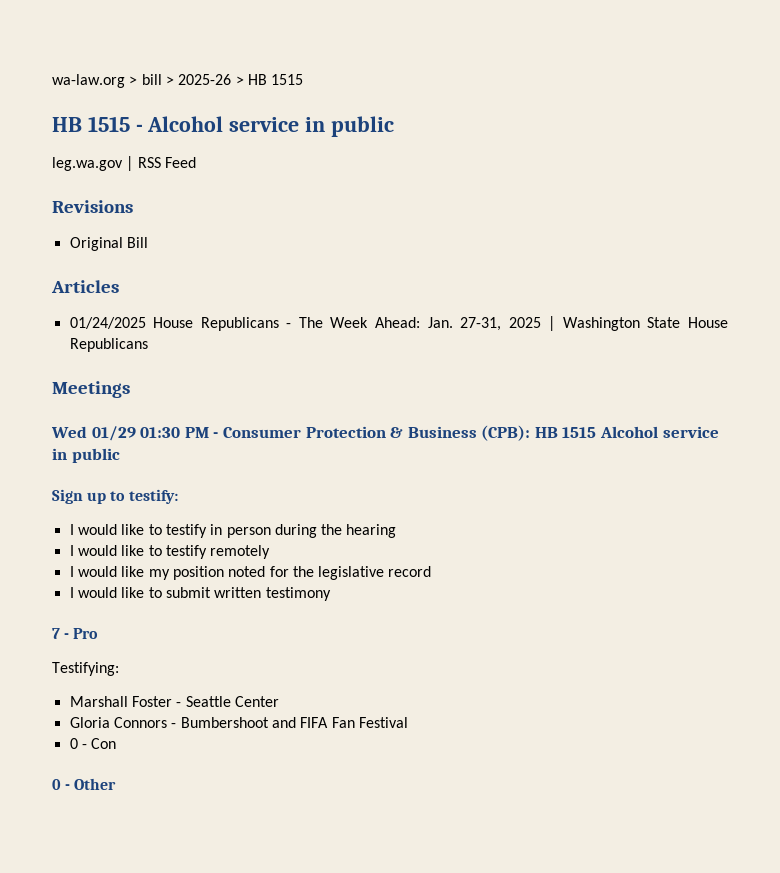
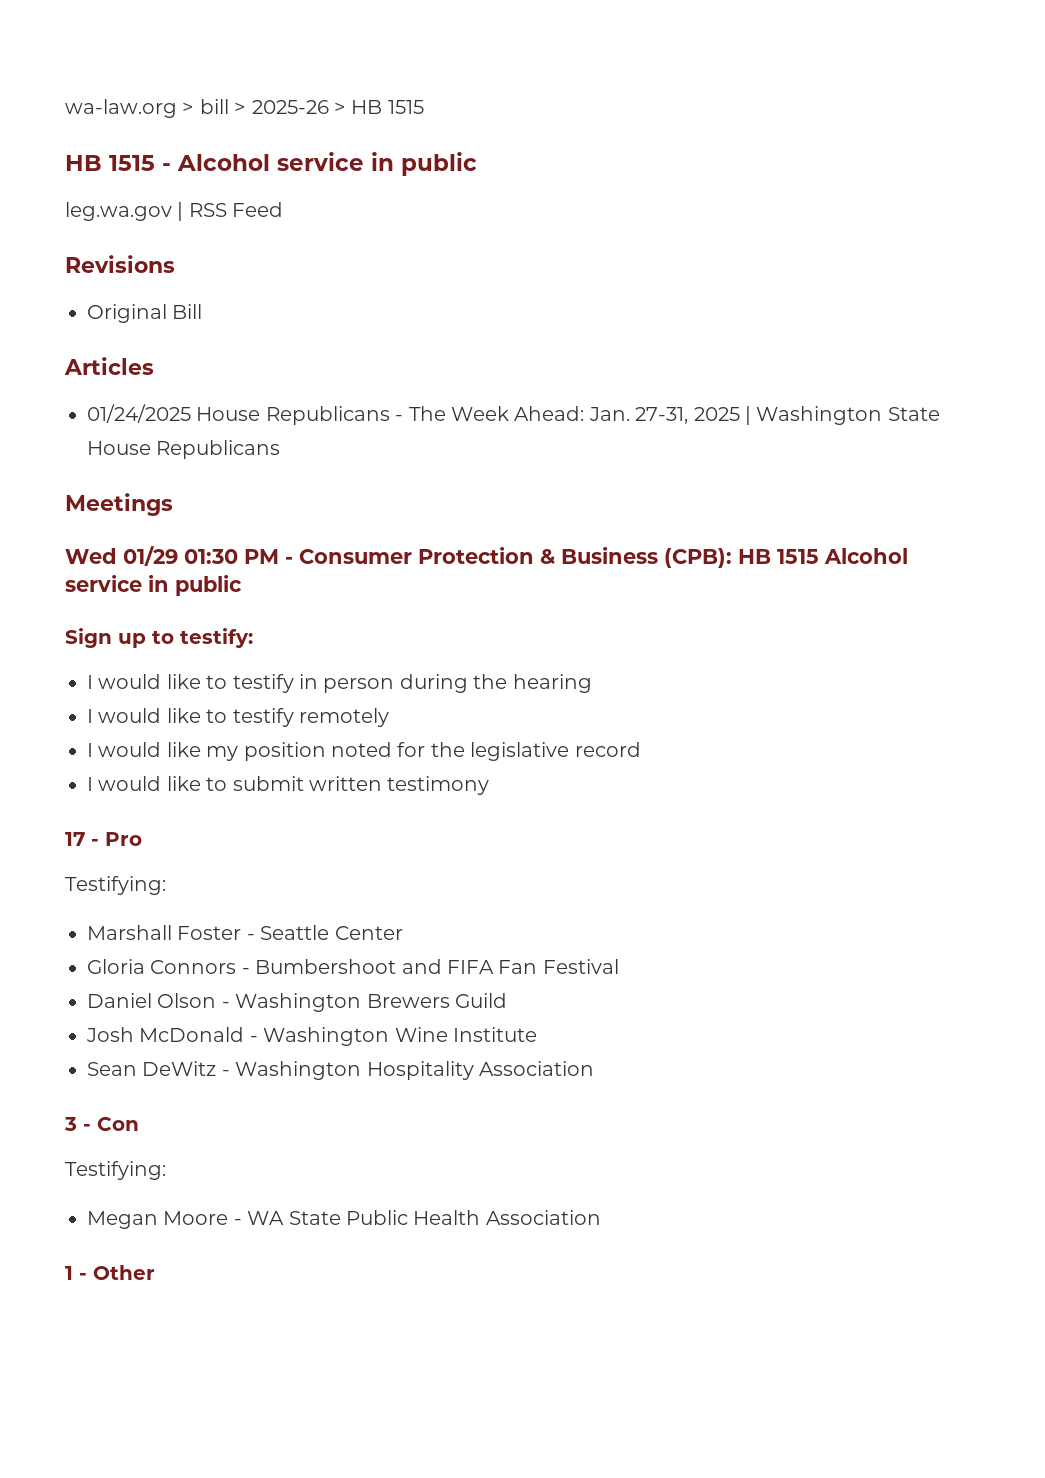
[52,628,60,639] 7 -> [65,832,85,846] 17
[69,738,117,749] [52,779,61,790] 0 - Con // 0 -> [87,993,507,1012] [86,1027,537,1046] [87,1061,594,1080] [64,1117,139,1131] [65,1161,166,1180] [87,1210,601,1229] [65,1266,73,1280] Daniel Olson - Washington Brewers Guild // Josh McDonald - Washington Wine Institute // Sean DeWitz - Washington Hospitality Association // 3 - Con // Testifying: // Megan Moore - WA State Public Health Association // 1

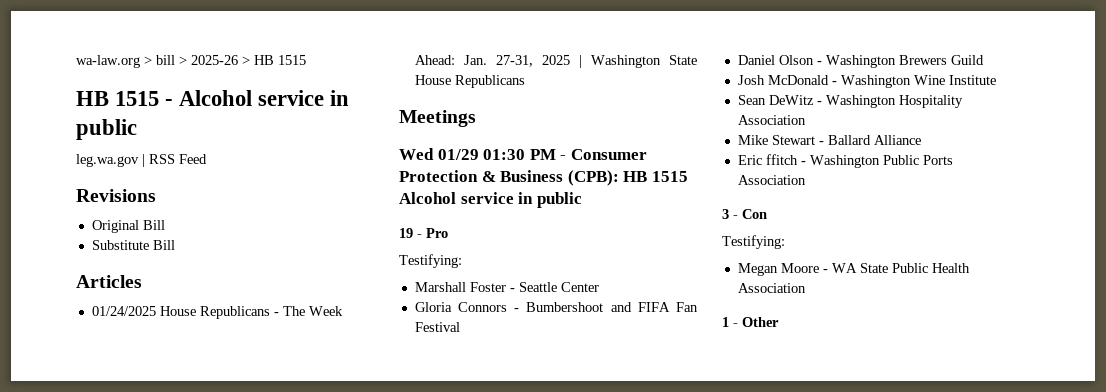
(203, 311) none -> [91,240,175,250] // Substitute Bill
[65,628,253,648] [87,674,592,693] [87,708,389,727] [87,742,641,761] [87,776,490,795] [65,832,85,846] Sign up to testify: // I would like to testify in person during the hearing // I would like to testify remotely // I would like my position noted for the legislative record // I would like to submit written testimony // 17 -> [399,228,413,238] 19
(594, 1068) none -> [737,135,921,145] [737,154,953,168] [737,175,806,185] // Mike Stewart - Ballard Alliance // Eric ffitch - Washington Public Ports Association

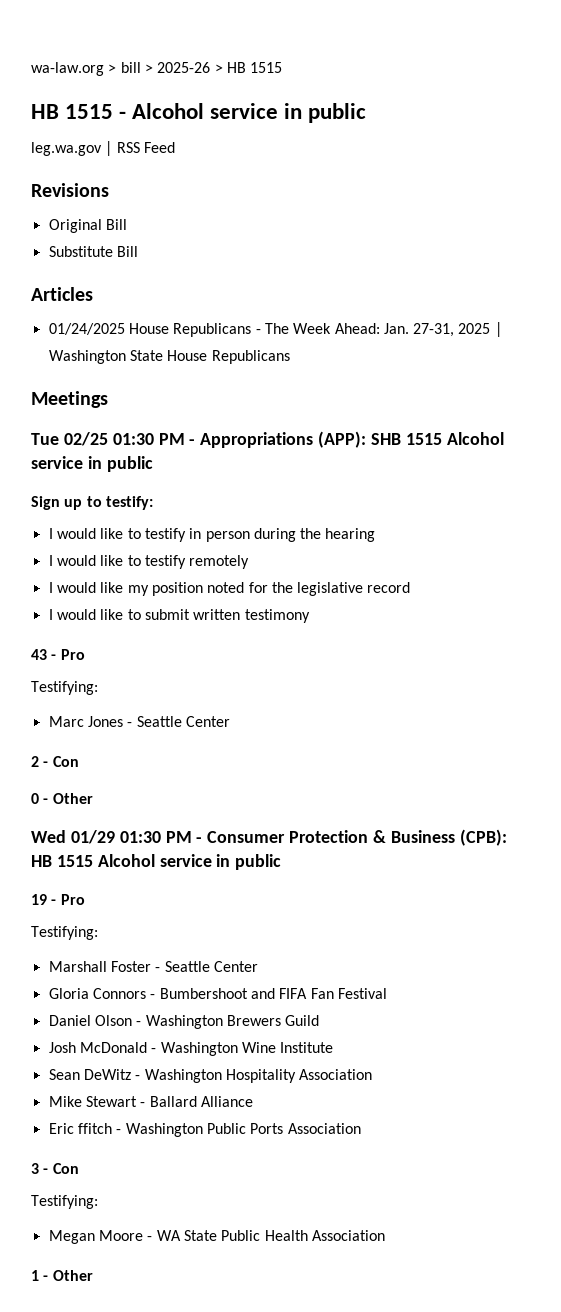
(476, 118) none -> [31,431,504,448] [31,456,153,472] [31,496,153,510] [48,528,376,542] [48,555,250,569] [48,582,411,596] [48,609,310,623] [31,649,85,660] [31,681,98,695] [48,716,230,727] [31,756,79,767] [31,793,93,804] // Tue 02/25 01:30 PM - Appropriations (APP): SHB 1515 Alcohol service in public // Sign up to testify: // I would like to testify in person during the hearing // I would like to testify remotely // I would like my position noted for the legislative record // I would like to submit written testimony // 43 - Pro // Testifying: // Marc Jones - Seattle Center // 2 - Con // 0 - Other

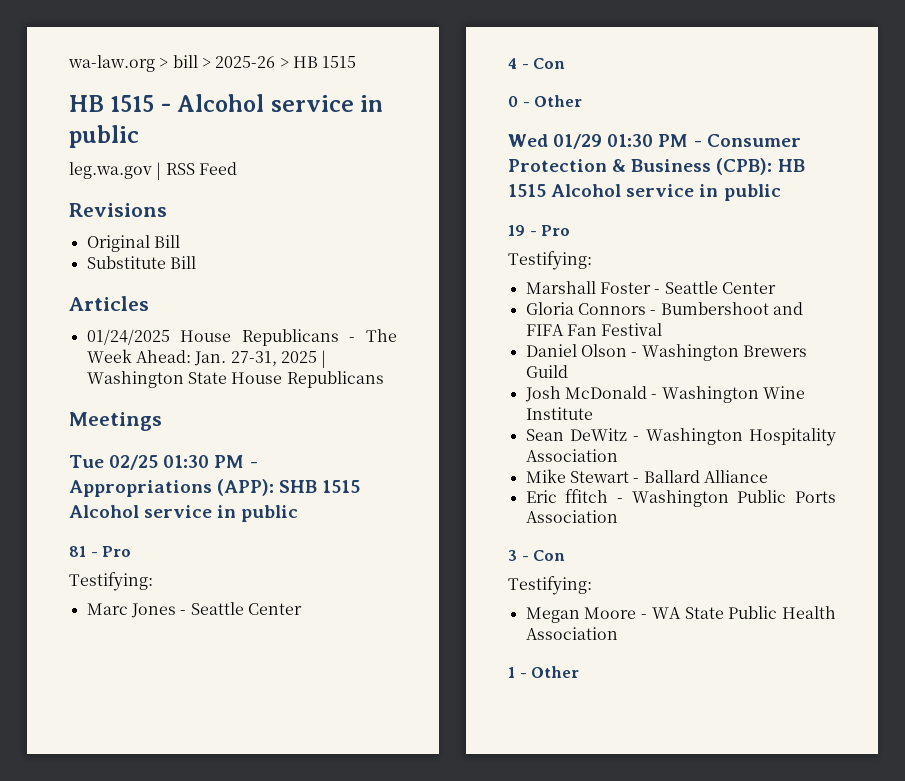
[31,496,153,510] [48,528,376,542] [48,555,250,569] [48,582,411,596] [48,609,310,623] [31,649,47,660] Sign up to testify: // I would like to testify in person during the hearing // I would like to testify remotely // I would like my position noted for the legislative record // I would like to submit written testimony // 43 -> [69,546,86,557] 81
[31,756,39,767] 2 -> [508,58,517,69] 4

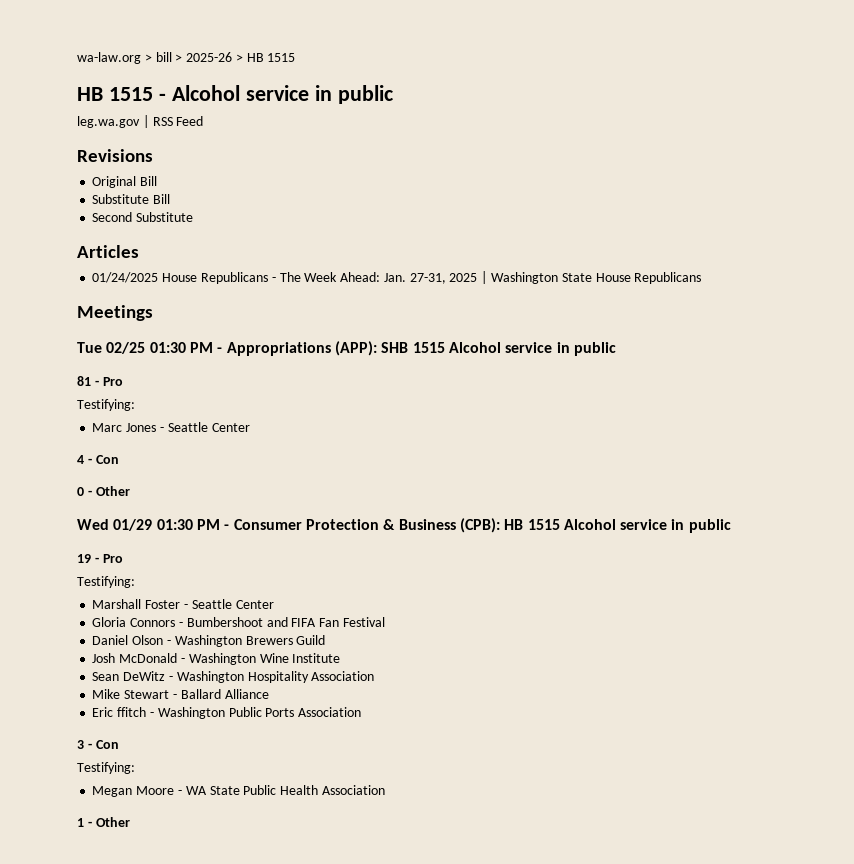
(196, 262) none -> [92,212,194,222] // Second Substitute

